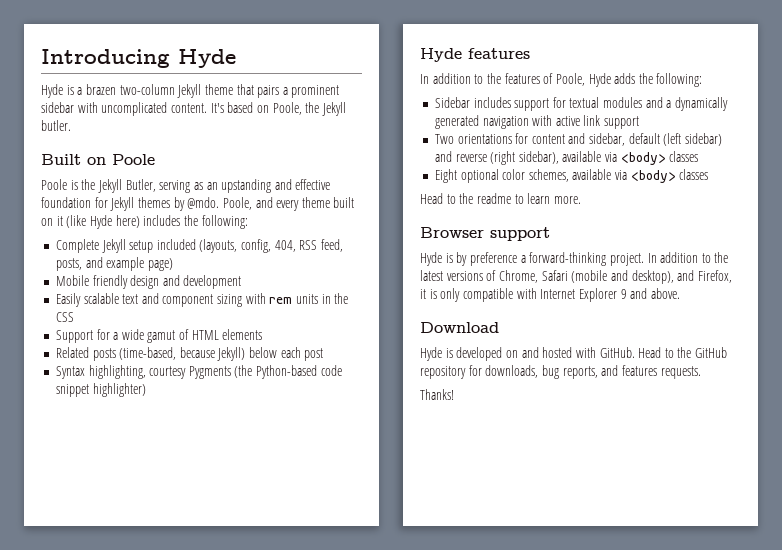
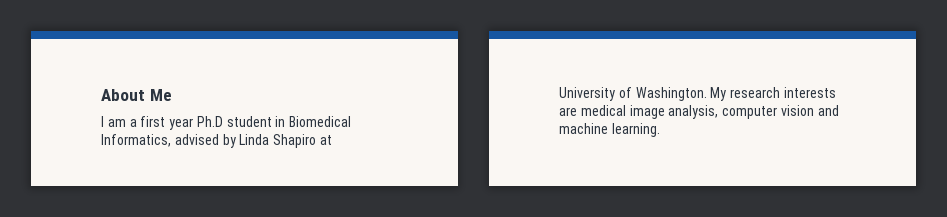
[41,49,236,68] [41,84,340,98] [41,102,346,116] [41,120,71,131] [41,154,155,165] [41,179,331,193] [41,197,355,211] [41,215,248,229] [55,239,344,253] [55,257,173,271] [55,275,242,289] [55,293,349,307] [55,312,74,322] [55,329,263,343] [55,347,324,361] [55,365,342,379] [55,383,146,397] [420,48,530,62] [420,73,703,87] [434,97,729,111] [434,115,640,129] [434,133,723,146] [434,151,699,165] [434,169,709,183] [420,193,581,204] [420,227,550,241] [420,252,729,266] [420,270,732,284] [420,288,680,302] [420,322,499,333] [420,347,728,361] [420,365,701,379] [420,389,454,400] Introducing Hyde // Hyde is a brazen two-column Jekyll theme that pairs a prominent sidebar with uncomplicated content. It's based on Poole, the Jekyll butler. // Built on Poole // Poole is the Jekyll Butler, serving as an upstanding and effective foundation for Jekyll themes by @mdo. Poole, and every theme built on it (like Hyde here) includes the following: // Complete Jekyll setup included (layouts, config, 404, RSS feed, posts, and example page) // Mobile friendly design and development // Easily scalable text and component sizing with rem units in the CSS // Support for a wide gamut of HTML elements // Related posts (time-based, because Jekyll) below each post // Syntax highlighting, courtesy Pygments (the Python-based code snippet highlighter) // Hyde features // In addition to the features of Poole, Hyde adds the following: // Sidebar includes support for textual modules and a dynamically generated navigation with active link support // Two orientations for content and sidebar, default (left sidebar) and reverse (right sidebar), available via <body> classes // Eight optional color schemes, available via <body> classes // Head to the readme to learn more. // Browser support // Hyde is by preference a forward-thinking project. In addition to the latest versions of Chrome, Safari (mobile and desktop), and Firefox, it is only compatible with Internet Explorer 9 and above. // Download // Hyde is developed on and hosted with GitHub. Head to the GitHub repository for downloads, bug reports, and features requests. // Thanks! -> [101,89,172,101] [101,116,352,130] [101,134,332,148] [559,87,836,101] [559,105,839,119] [559,123,660,137] About Me // I am a first year Ph.D student in Biomedical Informatics, advised by Linda Shapiro at University of Washington. My research interests are medical image analysis, computer vision and machine learning.

